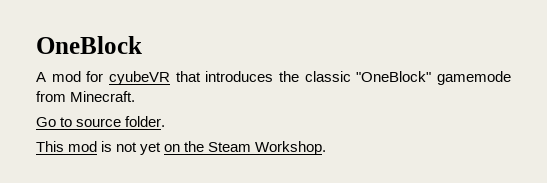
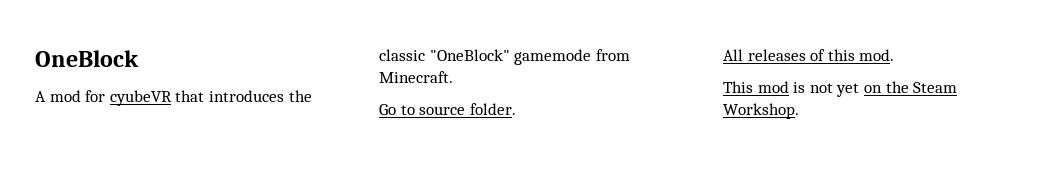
(166, 121) none -> [723,49,895,61] // All releases of this mod.

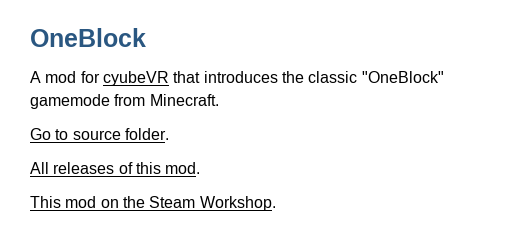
[793,82,860,97] is not yet -> (97, 202) none

